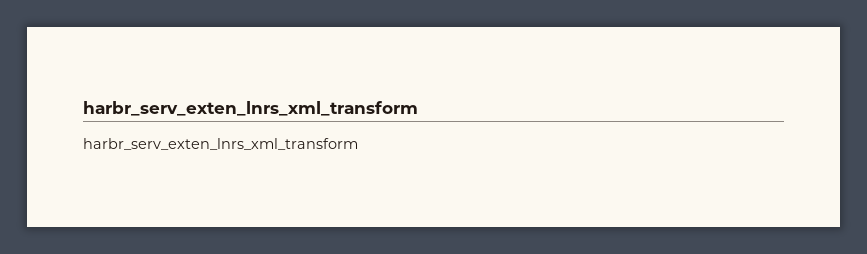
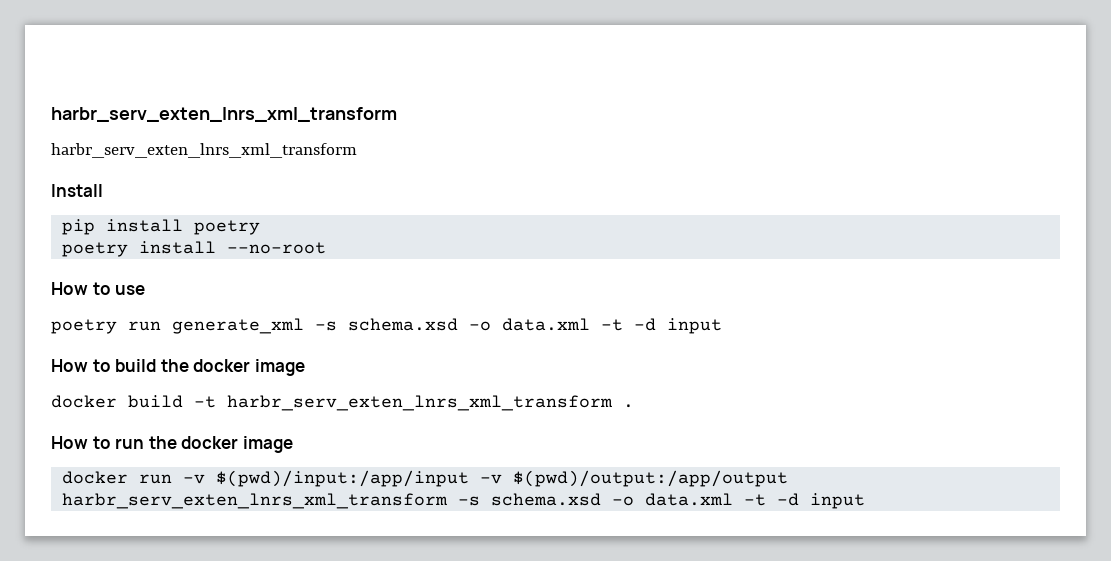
(358, 144) none -> [51,184,103,197] [62,219,261,235] [62,241,327,257] [51,282,146,295] [51,318,722,334] [51,359,305,376] [51,395,634,411] [51,436,293,453] [62,470,789,487] [62,493,866,509] // Install // pip install poetry // poetry install --no-root // How to use // poetry run generate_xml -s schema.xsd -o data.xml -t -d input // How to build the docker image // docker build -t harbr_serv_exten_lnrs_xml_transform . // How to run the docker image // docker run -v $(pwd)/input:/app/input -v $(pwd)/output:/app/output harbr_serv_exten_lnrs_xml_transform -s schema.xsd -o data.xml -t -d input

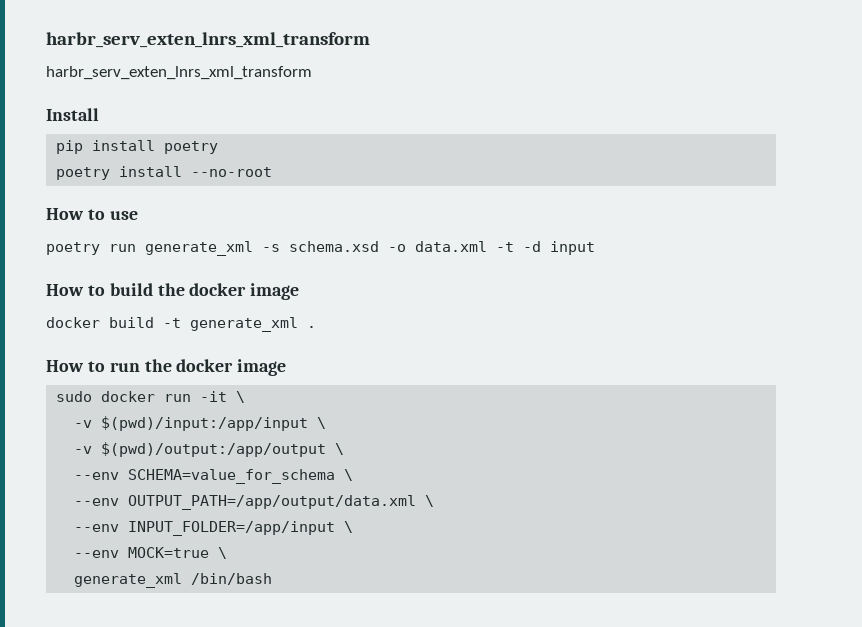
[227,395,613,411] harbr_serv_exten_lnrs_xml_transform -> [190,317,298,332] generate_xml
(293, 444) none -> [56,391,93,402] sudo
(173, 479) none -> [200,391,246,403] -it \ //
(470, 478) none -> [317,417,327,429] \ //
[62,493,866,509] harbr_serv_exten_lnrs_xml_transform -s schema.xsd -o data.xml -t -d input -> [335,443,345,455] [74,469,354,484] [74,495,435,510] [74,521,354,536] [74,547,228,559] [74,573,273,588] \ // --env SCHEMA=value_for_schema \ // --env OUTPUT_PATH=/app/output/data.xml \ // --env INPUT_FOLDER=/app/input \ // --env MOCK=true \ // generate_xml /bin/bash

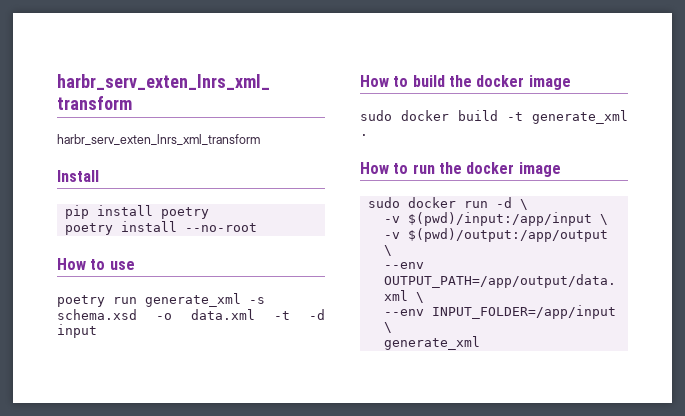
(300, 291) none -> [360,110,392,121] sudo
[200,391,228,402] -it -> [495,197,512,208] -d
[74,469,354,484] // --env SCHEMA=value_for_schema \ -> (392, 250) none
[74,547,228,559] [74,573,273,588] // --env MOCK=true \ // generate_xml /bin/bash -> [383,336,480,350] // generate_xml

